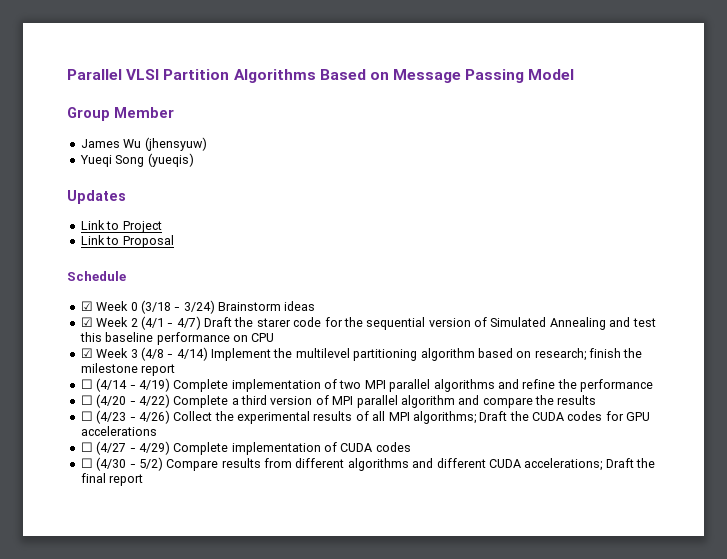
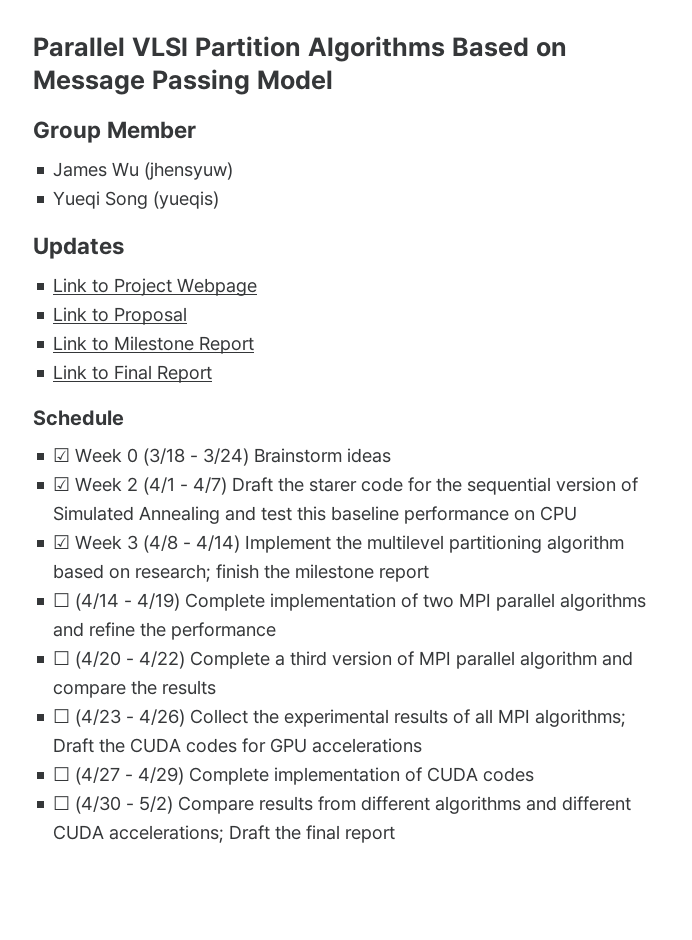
(162, 227) none -> [177,278,258,296] Webpage
(174, 241) none -> [53,336,255,354] [53,365,213,383] // Link to Milestone Report // Link to Final Report

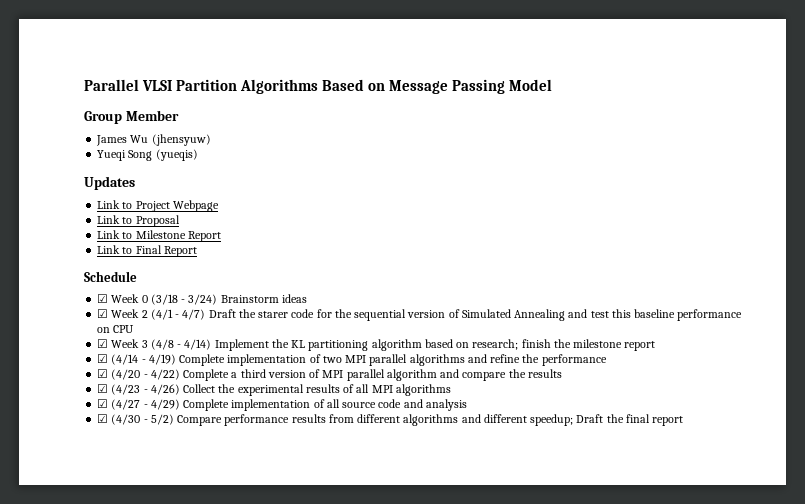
[367,535,445,550] multilevel -> [291,340,306,348] KL
[53,593,71,607] ☐ -> [97,354,109,363] ☑
[53,651,71,665] ☐ -> [97,369,109,378] ☑
[53,709,71,723] ☐ -> [97,384,109,393] ☑
[535,709,627,727] [53,738,423,753] [53,767,71,781] algorithms; Draft the CUDA codes for GPU accelerations // ☐ -> [395,384,451,396] [97,399,109,408] algorithms // ☑
[427,767,535,782] [53,796,71,810] CUDA codes // ☐ -> [326,399,467,411] [97,414,109,423] all source code and analysis // ☑
(255, 805) none -> [224,414,290,426] performance
[53,825,225,843] CUDA accelerations; -> [530,414,574,426] speedup;

